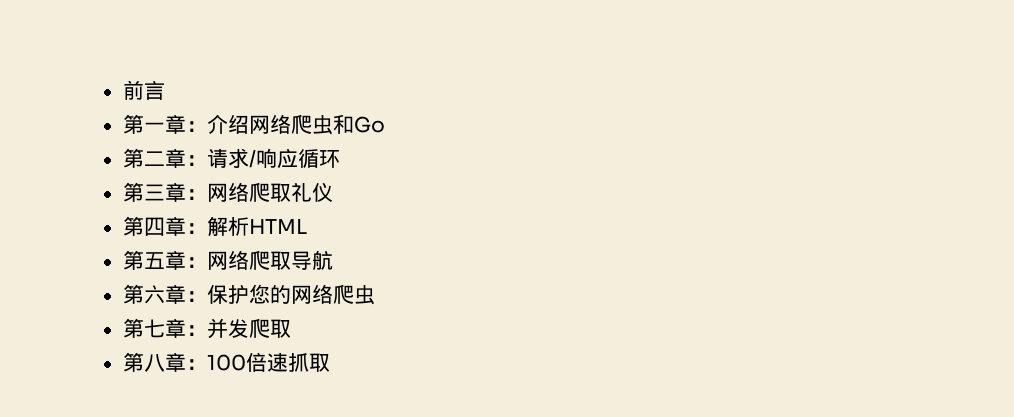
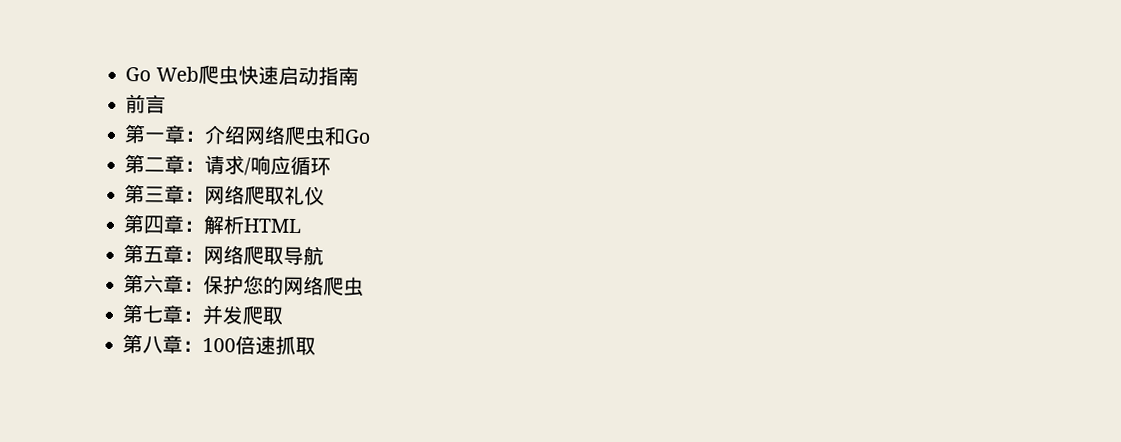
(122, 90) none -> [125,64,359,86] Go Web爬虫快速启动指南 //

